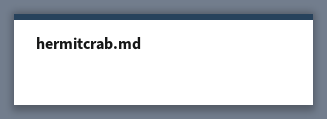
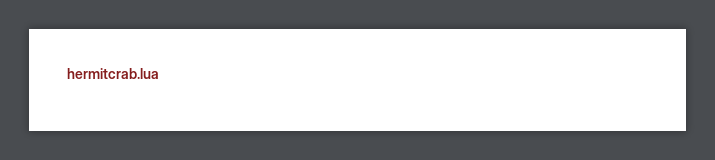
[36,37,141,50] hermitcrab.md -> [67,68,159,79] hermitcrab.lua

